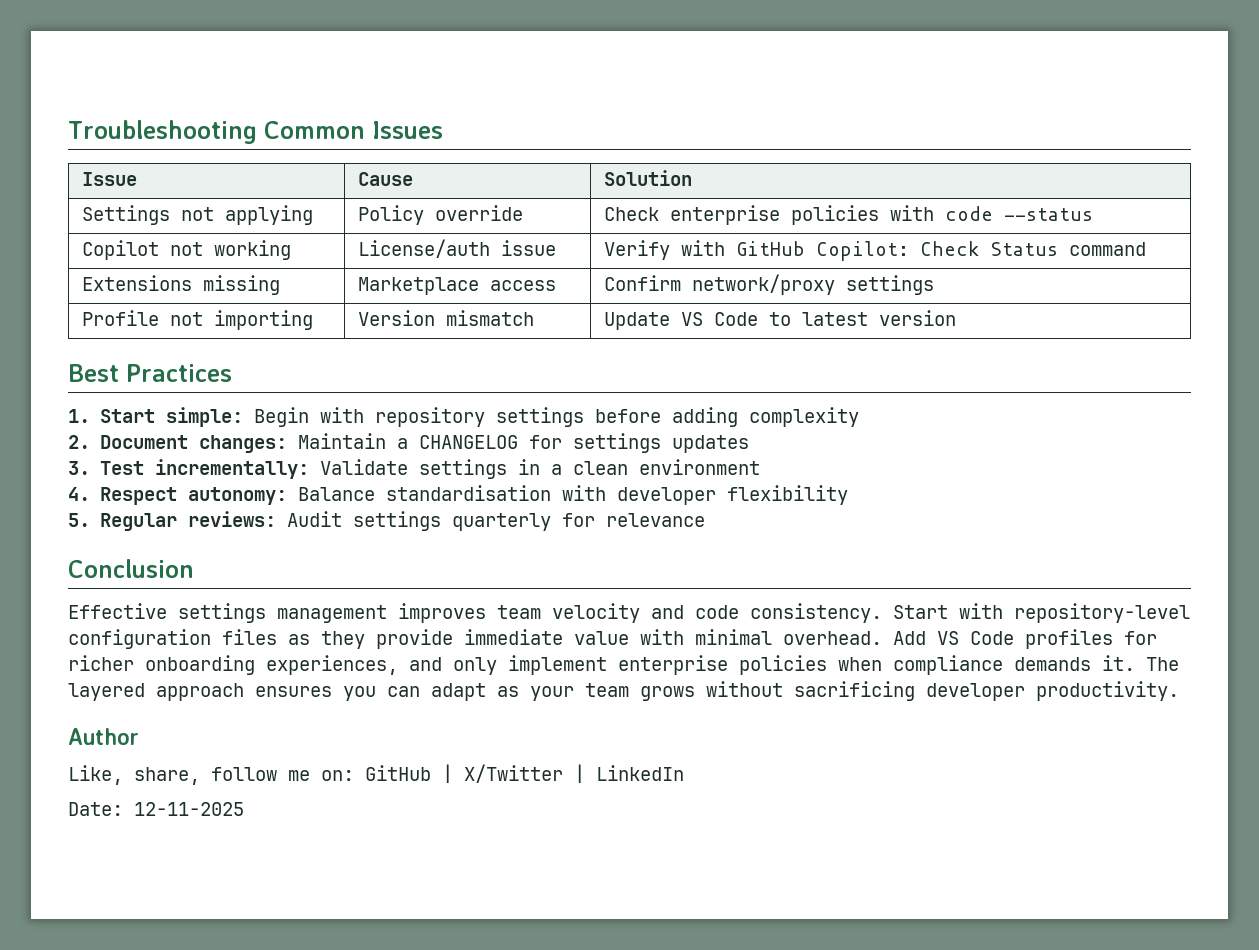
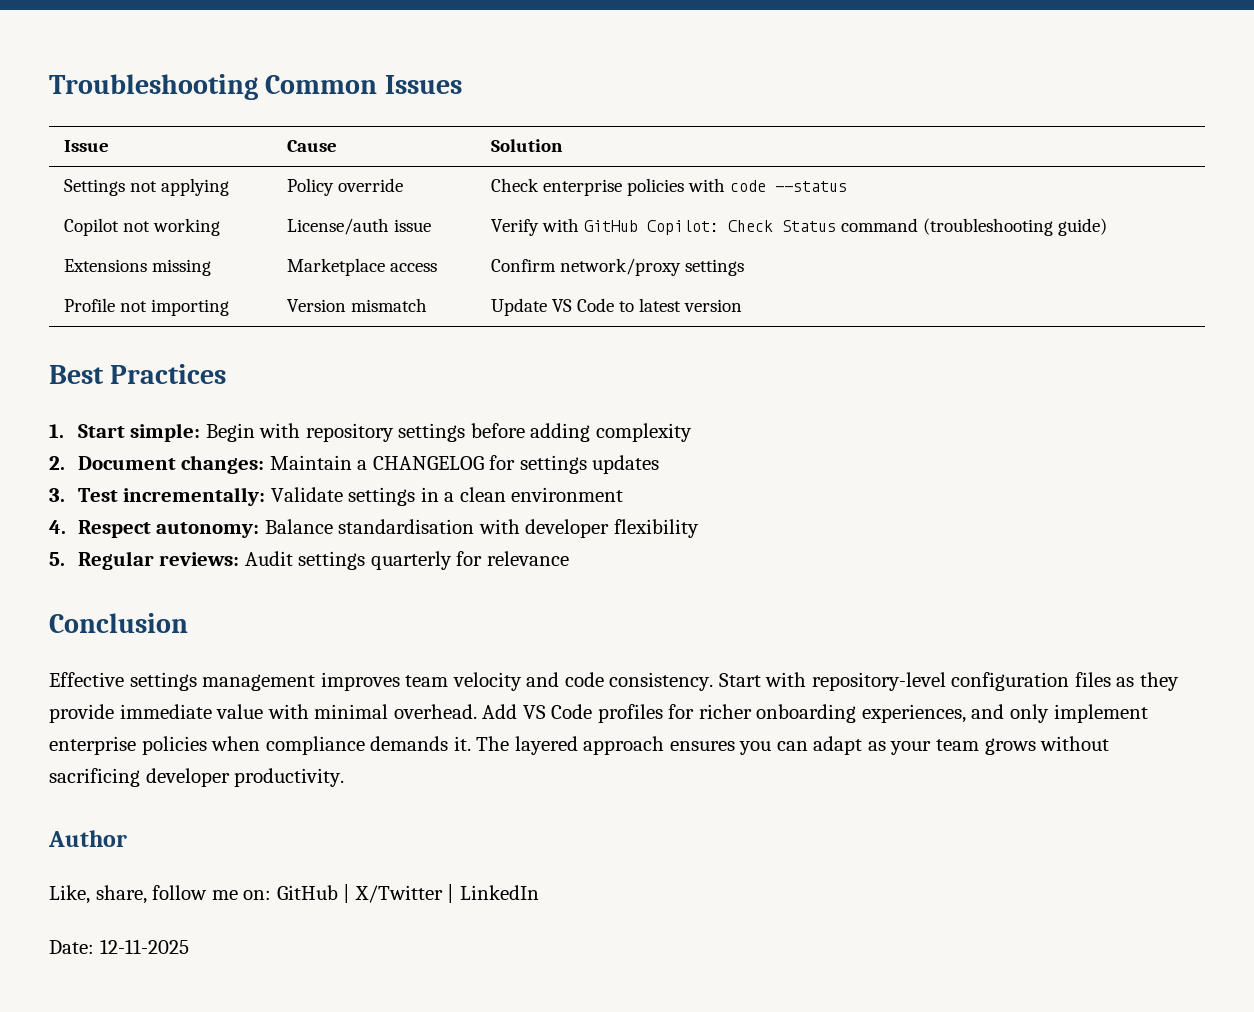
(1147, 249) none -> [922,218,1107,236] (troubleshooting guide)

